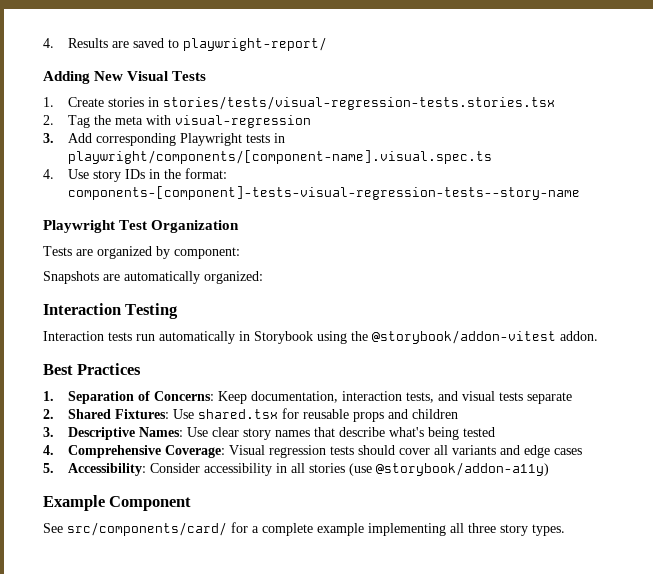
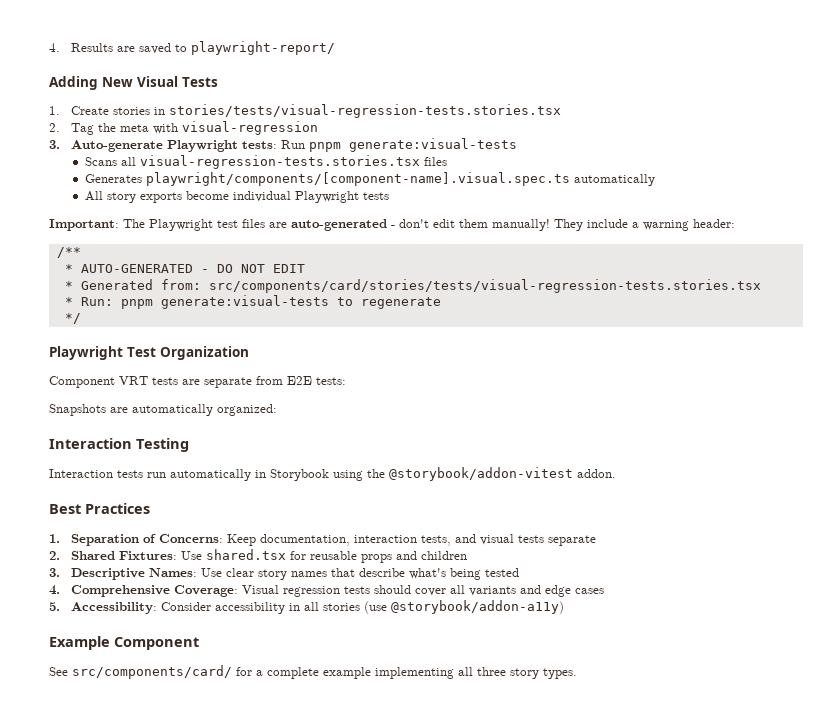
[67,133,285,146] [67,150,492,164] [43,168,227,182] [67,186,580,200] [43,220,240,233] [43,246,240,259] Add corresponding Playwright tests in playwright/components/[component-name].visual.spec.ts // 4. Use story IDs in the format: components-[component]-tests-visual-regression-tests--story-name // Playwright Test Organization // Tests are organized by component: -> [70,138,517,152] [85,155,448,169] [85,172,656,186] [85,191,390,203] [49,219,735,231] [56,247,81,258] [64,264,305,273] [64,279,761,293] [64,295,441,309] [64,313,81,324] [49,346,249,360] [49,376,346,388] Auto-generate Playwright tests: Run pnpm generate:visual-tests // Scans all visual-regression-tests.stories.tsx files // Generates playwright/components/[component-name].visual.spec.ts automatically // All story exports become individual Playwright tests // Important: The Playwright test files are auto-generated - don't edit them manually! They include a warning header: // /** // * AUTO-GENERATED - DO NOT EDIT // * Generated from: src/components/card/stories/tests/visual-regression-tests.stories.tsx // * Run: pnpm generate:visual-tests to regenerate // */ // Playwright Test Organization // Component VRT tests are separate from E2E tests:

